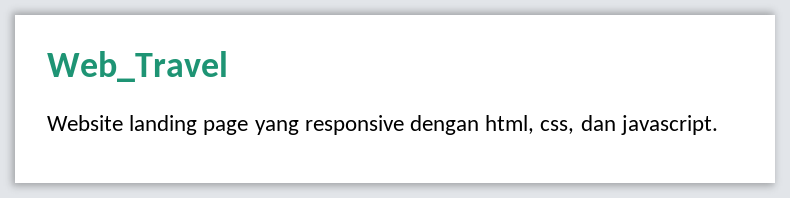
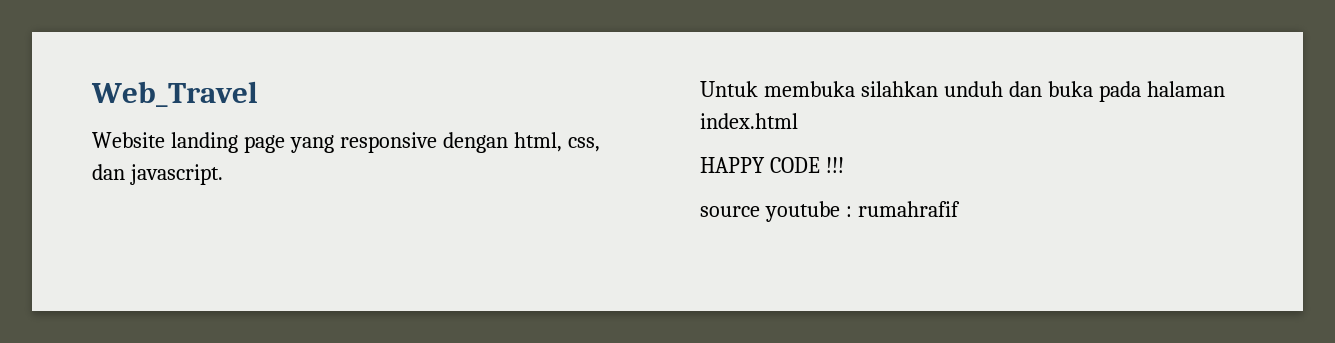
(718, 125) none -> [700,81,1225,102] [700,113,798,129] [700,157,844,173] [700,201,960,222] // Untuk membuka silahkan unduh dan buka pada halaman index.html // HAPPY CODE !!! // source youtube : rumahrafif

